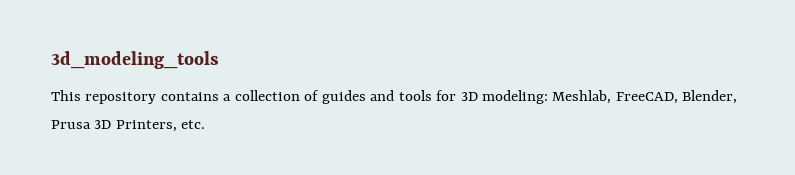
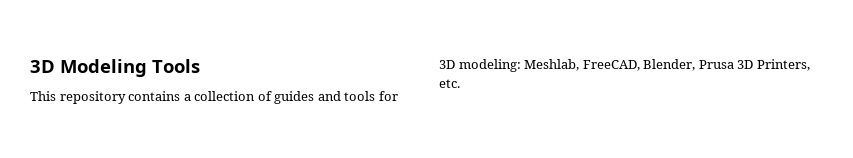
[51,51,219,69] 3d_modeling_tools -> [30,59,200,77] 3D Modeling Tools

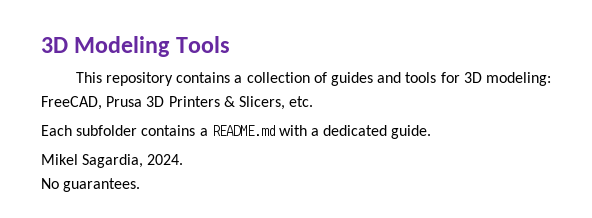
[524,59,810,71] [439,79,460,88] Meshlab, FreeCAD, Blender, Prusa 3D Printers, etc. -> [41,96,314,110] [41,125,432,139] [41,154,184,168] [41,178,141,192] FreeCAD, Prusa 3D Printers & Slicers, etc. // Each subfolder contains a README.md with a dedicated guide. // Mikel Sagardia, 2024. // No guarantees.

